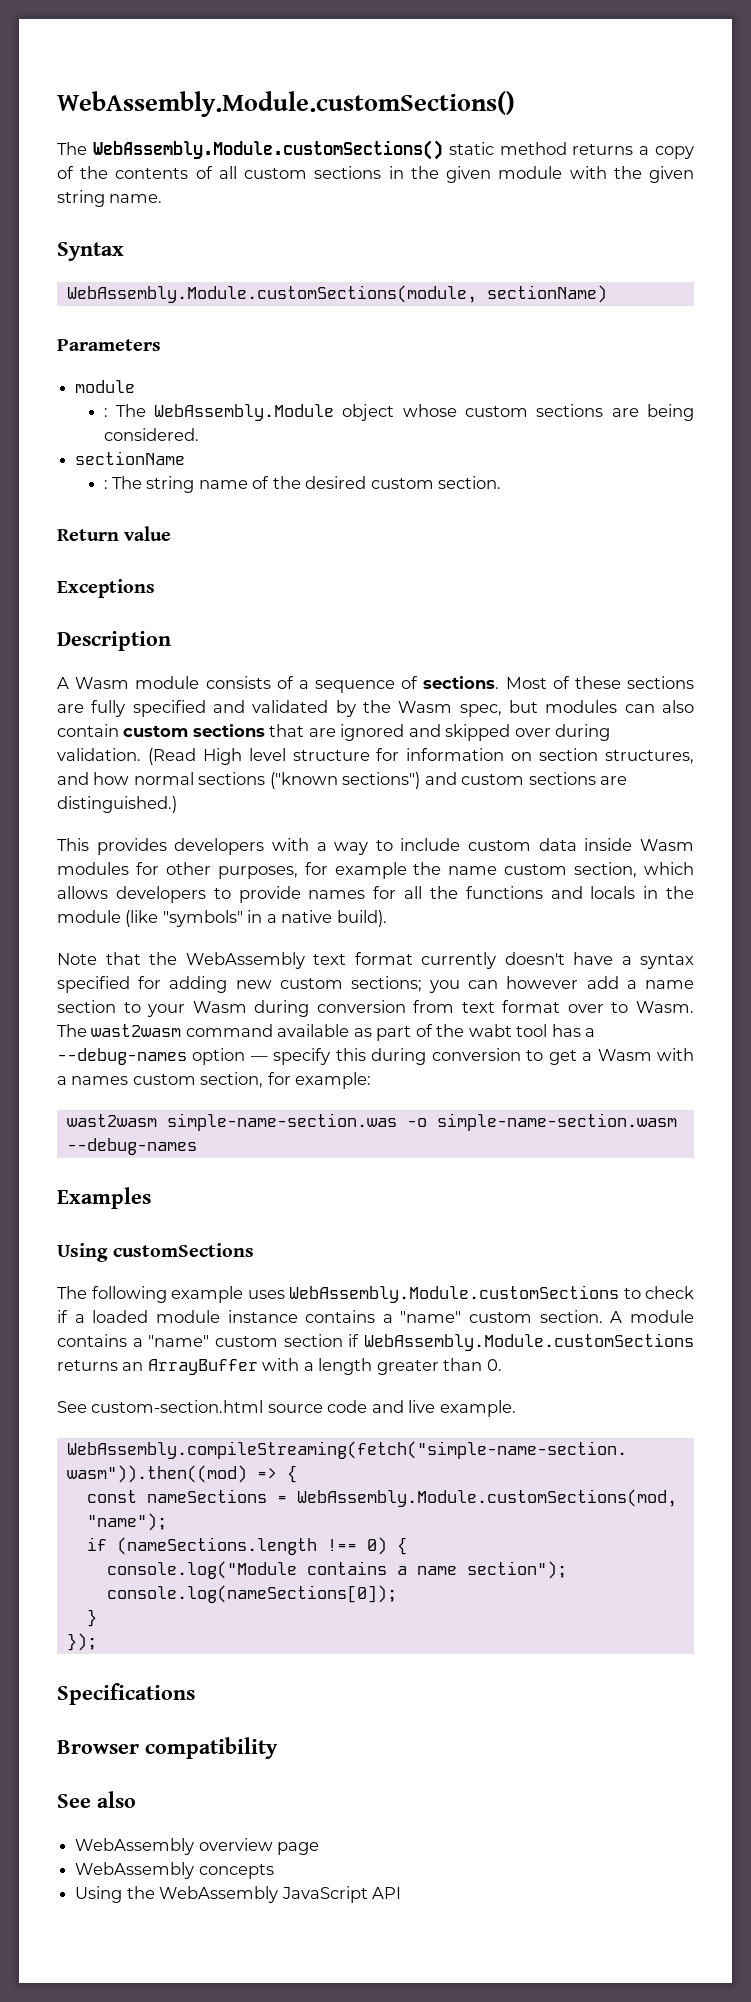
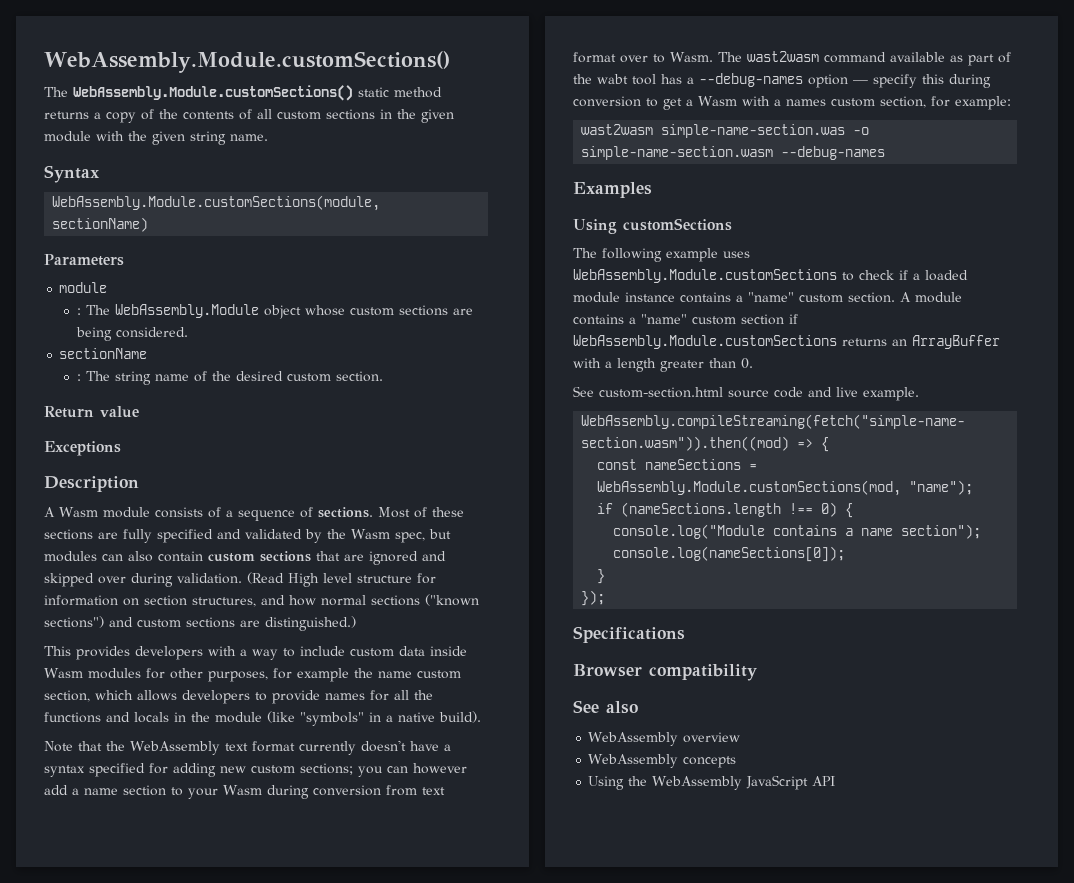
[277,1842,320,1855] page -> (741, 737) none

